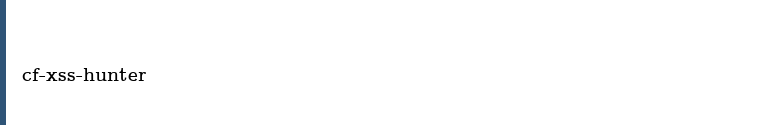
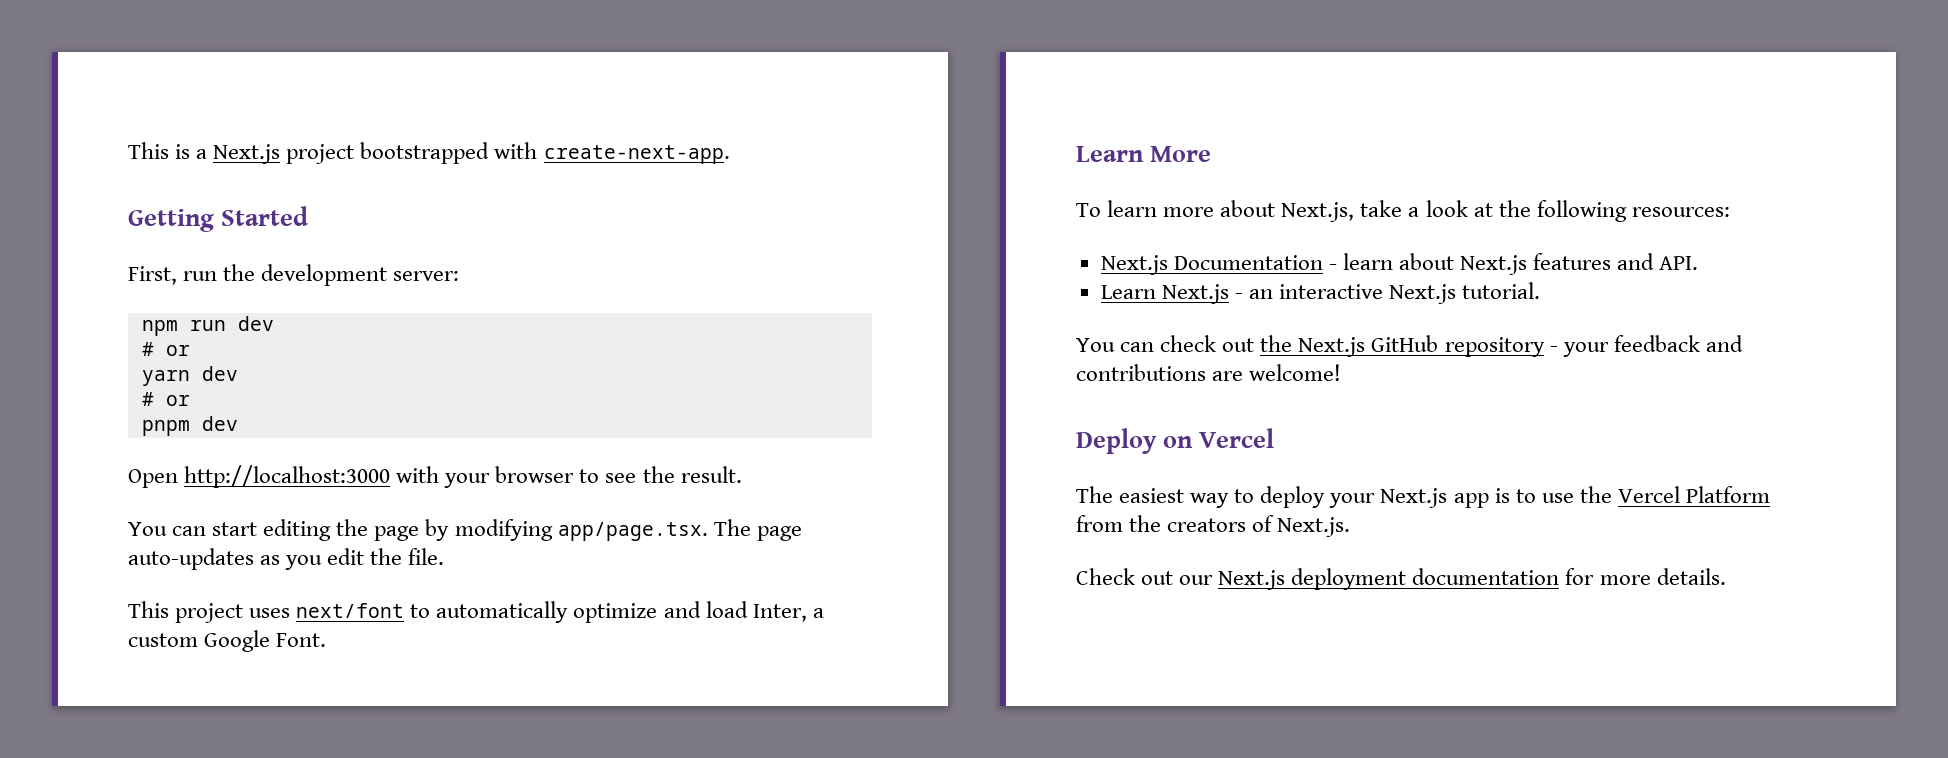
[22,68,147,81] cf-xss-hunter -> [128,142,730,164] [128,206,309,232] [128,264,460,286] [141,316,274,336] [141,342,190,356] [141,366,238,386] [141,392,190,406] [141,416,238,436] [128,465,742,488] [128,519,802,541] [128,548,445,570] [128,601,824,623] [128,630,327,652] [1076,146,1212,162] [1076,200,1730,222] [1100,253,1699,275] [1100,282,1541,304] [1076,335,1743,357] [1076,364,1342,381] [1076,428,1275,454] [1076,486,1770,508] [1076,515,1351,537] [1076,568,1726,590] This is a Next.js project bootstrapped with create-next-app. // Getting Started // First, run the development server: // npm run dev // # or // yarn dev // # or // pnpm dev // Open http://localhost:3000 with your browser to see the result. // You can start editing the page by modifying app/page.tsx. The page auto-updates as you edit the file. // This project uses next/font to automatically optimize and load Inter, a custom Google Font. // Learn More // To learn more about Next.js, take a look at the following resources: // Next.js Documentation - learn about Next.js features and API. // Learn Next.js - an interactive Next.js tutorial. // You can check out the Next.js GitHub repository - your feedback and contributions are welcome! // Deploy on Vercel // The easiest way to deploy your Next.js app is to use the Vercel Platform from the creators of Next.js. // Check out our Next.js deployment documentation for more details.

